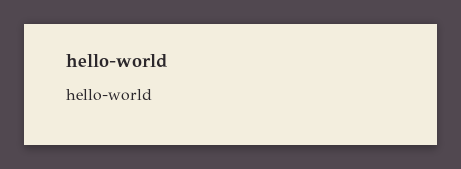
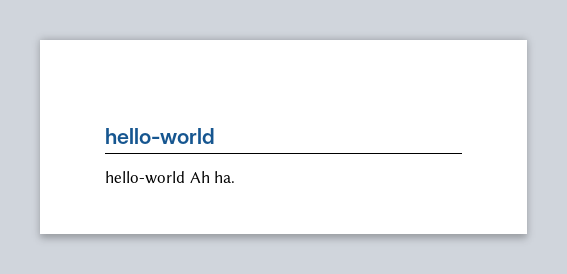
(152, 95) none -> [189,171,236,183] Ah ha.

